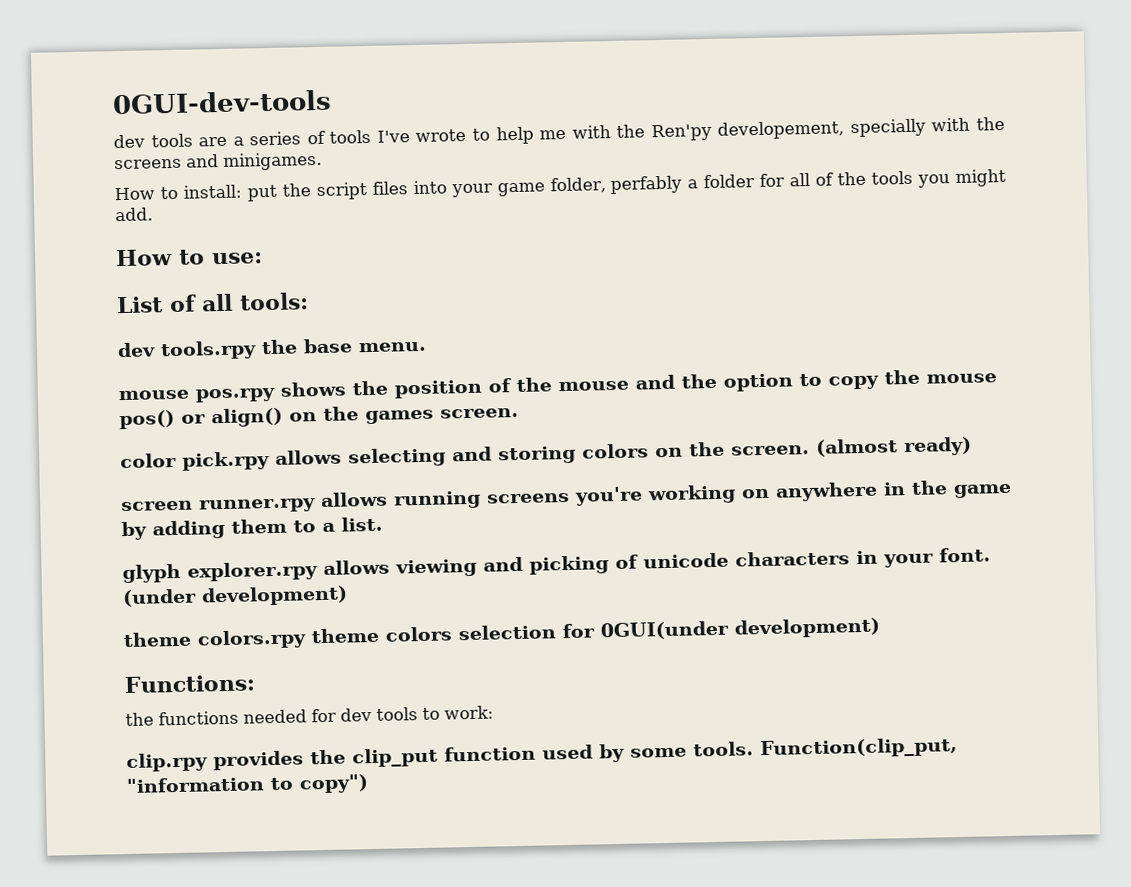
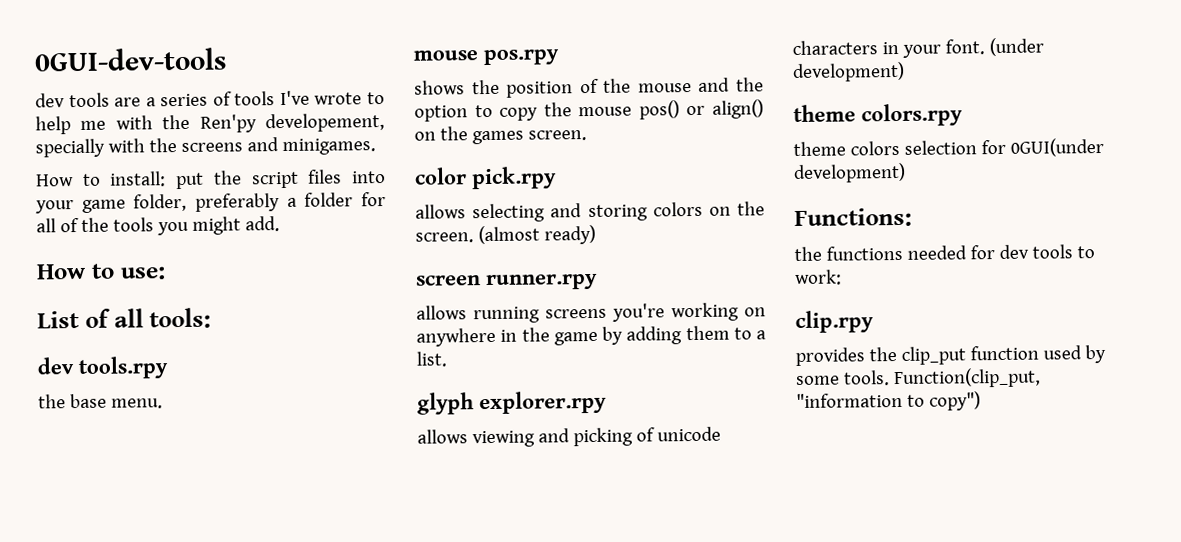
[610,175,683,195] perfably -> [194,193,280,212] preferably
(257, 350) none -> (169, 368) //
(276, 395) none -> (559, 57) //
(270, 461) none -> (557, 178) //
(316, 506) none -> (598, 282) //
(318, 571) none -> (607, 402) //
(307, 639) none -> (963, 115) //
(208, 762) none -> (874, 321) //

